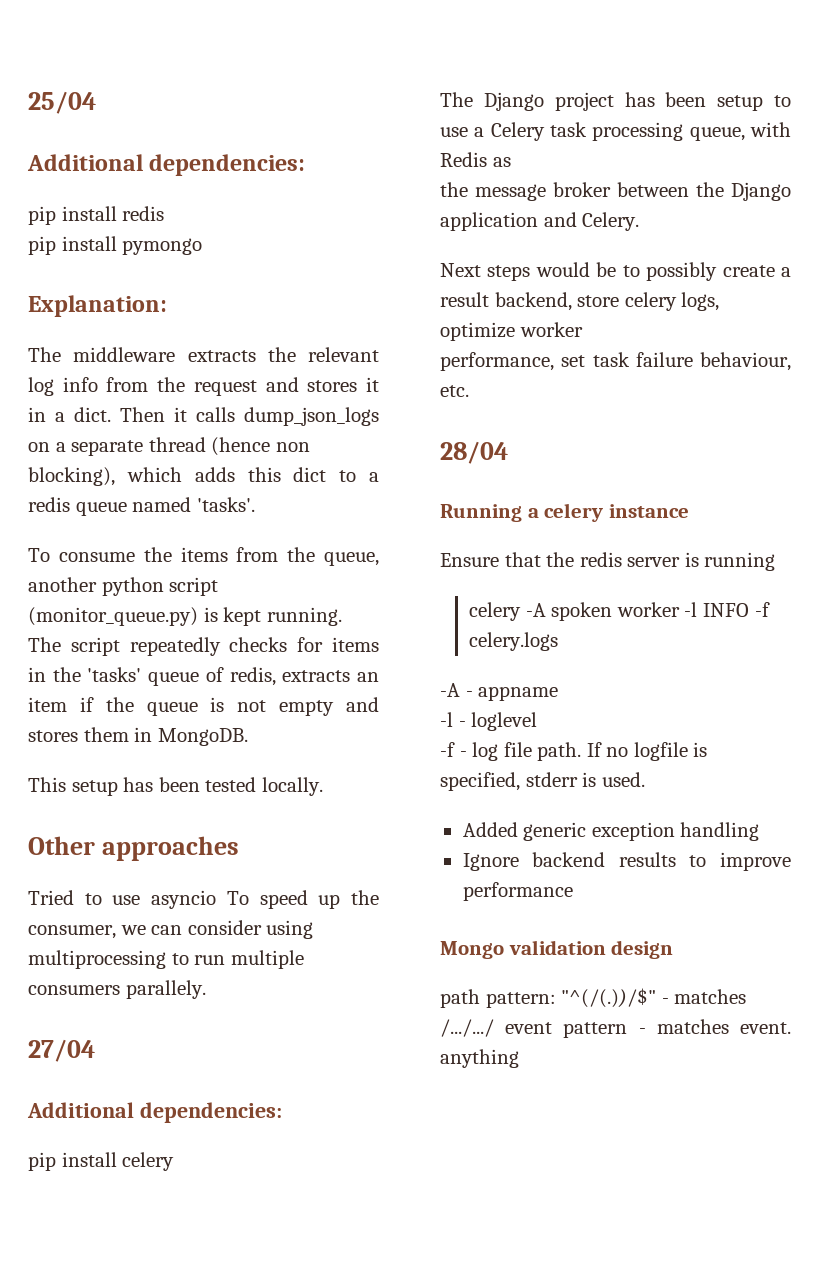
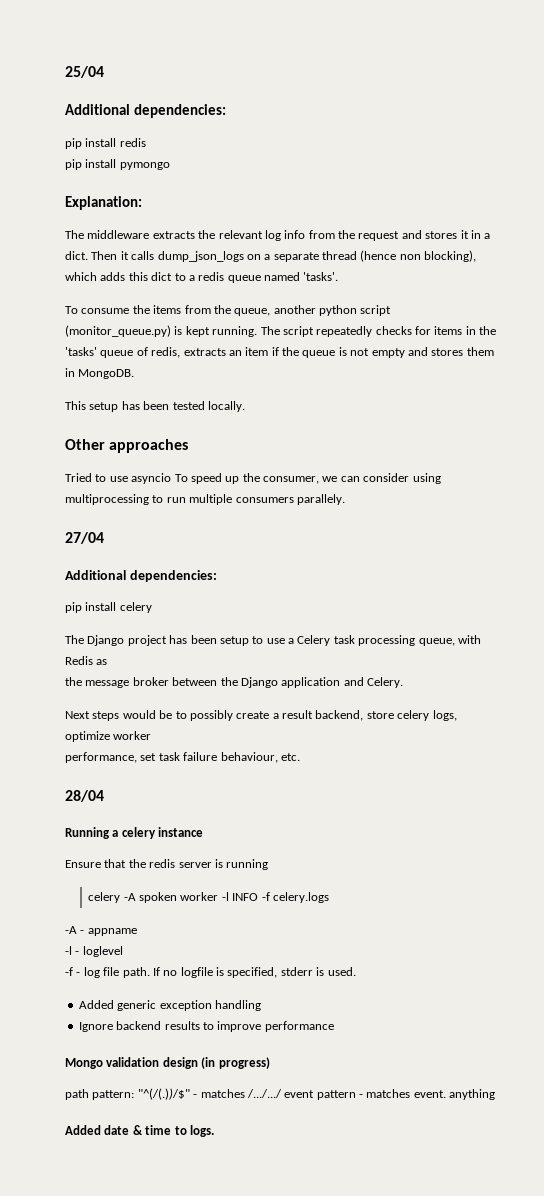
(674, 949) none -> [201,1057,270,1069] (in progress)
(519, 1058) none -> [65,1125,214,1137] // Added date & time to logs.

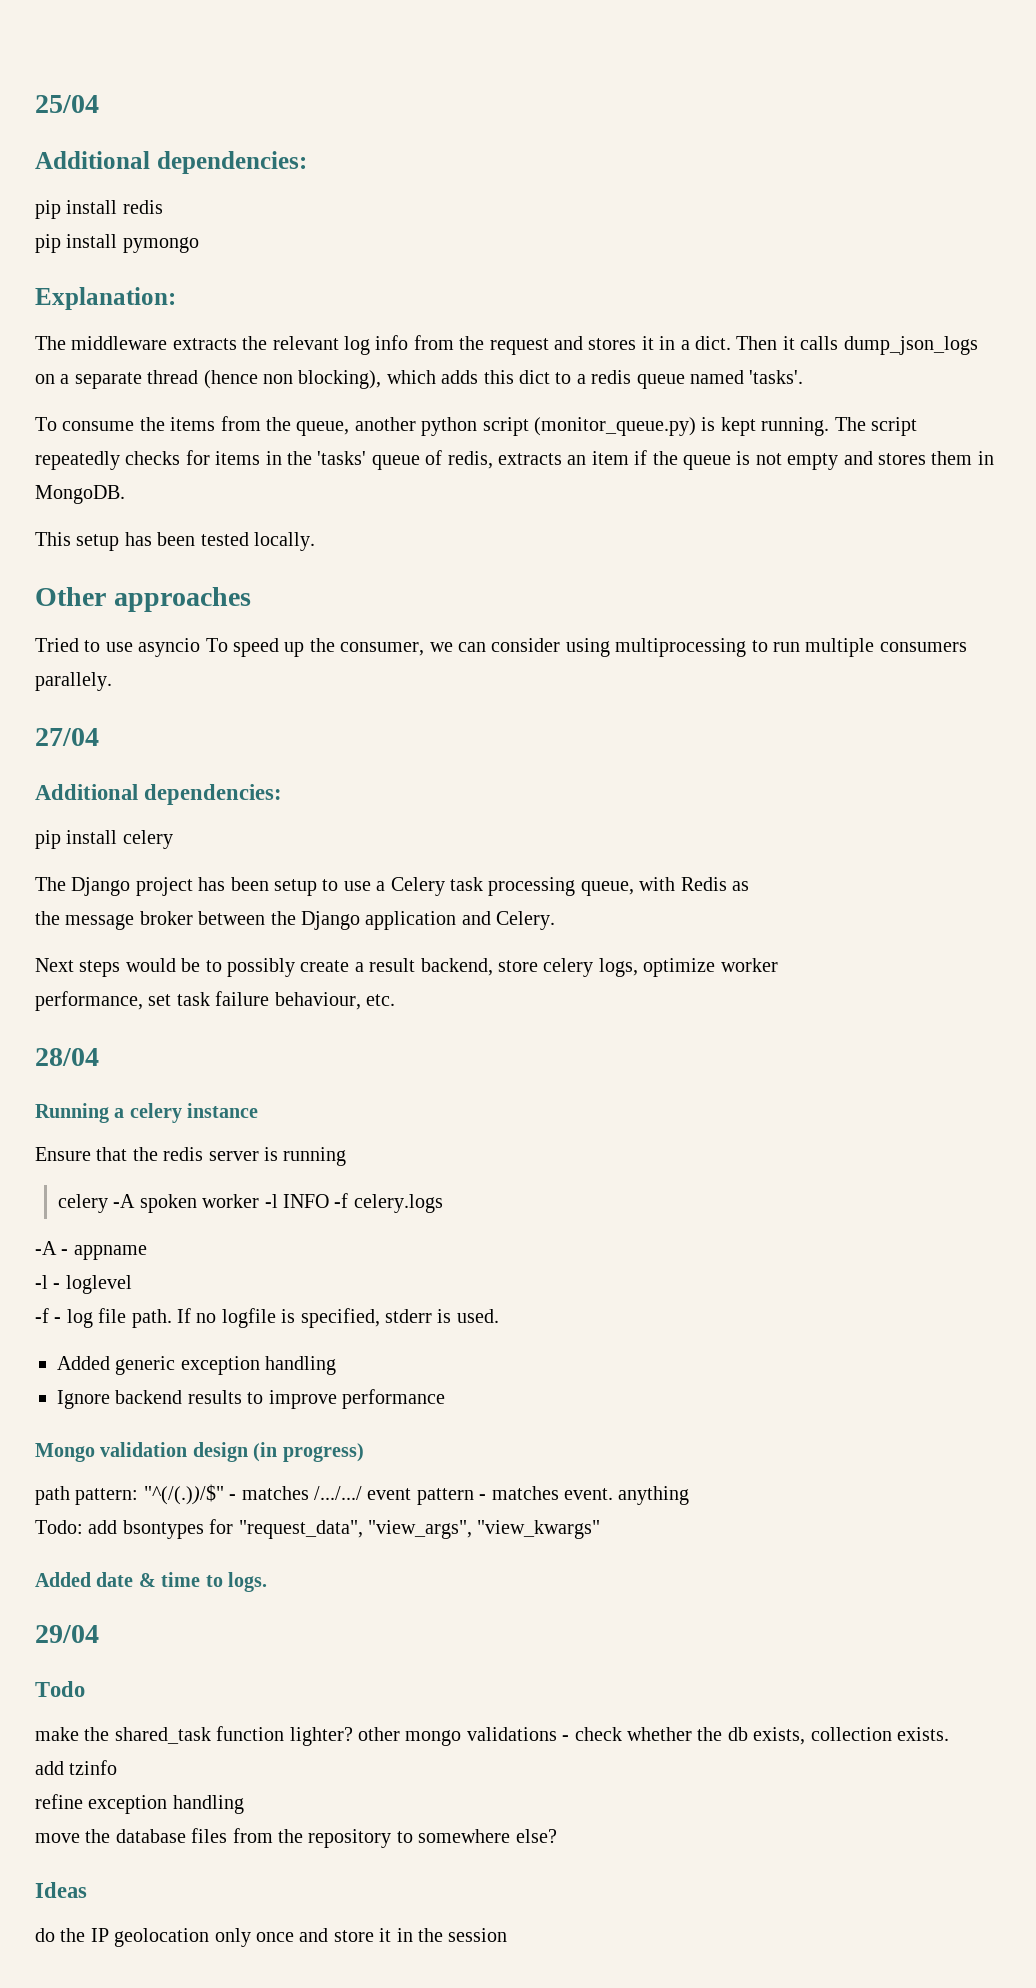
(496, 1094) none -> [35,1519,601,1539] // Todo: add bsontypes for "request_data", "view_args", "view_kwargs"
(214, 1131) none -> [35,1625,99,1643] [35,1681,85,1697] [35,1726,949,1746] [35,1760,118,1775] [35,1794,244,1814] [35,1828,557,1848] [35,1882,87,1898] [35,1928,508,1947] // 29/04 // Todo // make the shared_task function lighter? other mongo validations - check whether the db exists, collection exists. // add tzinfo // refine exception handling // move the database files from the repository to somewhere else? // Ideas // do the IP geolocation only once and store it in the session

